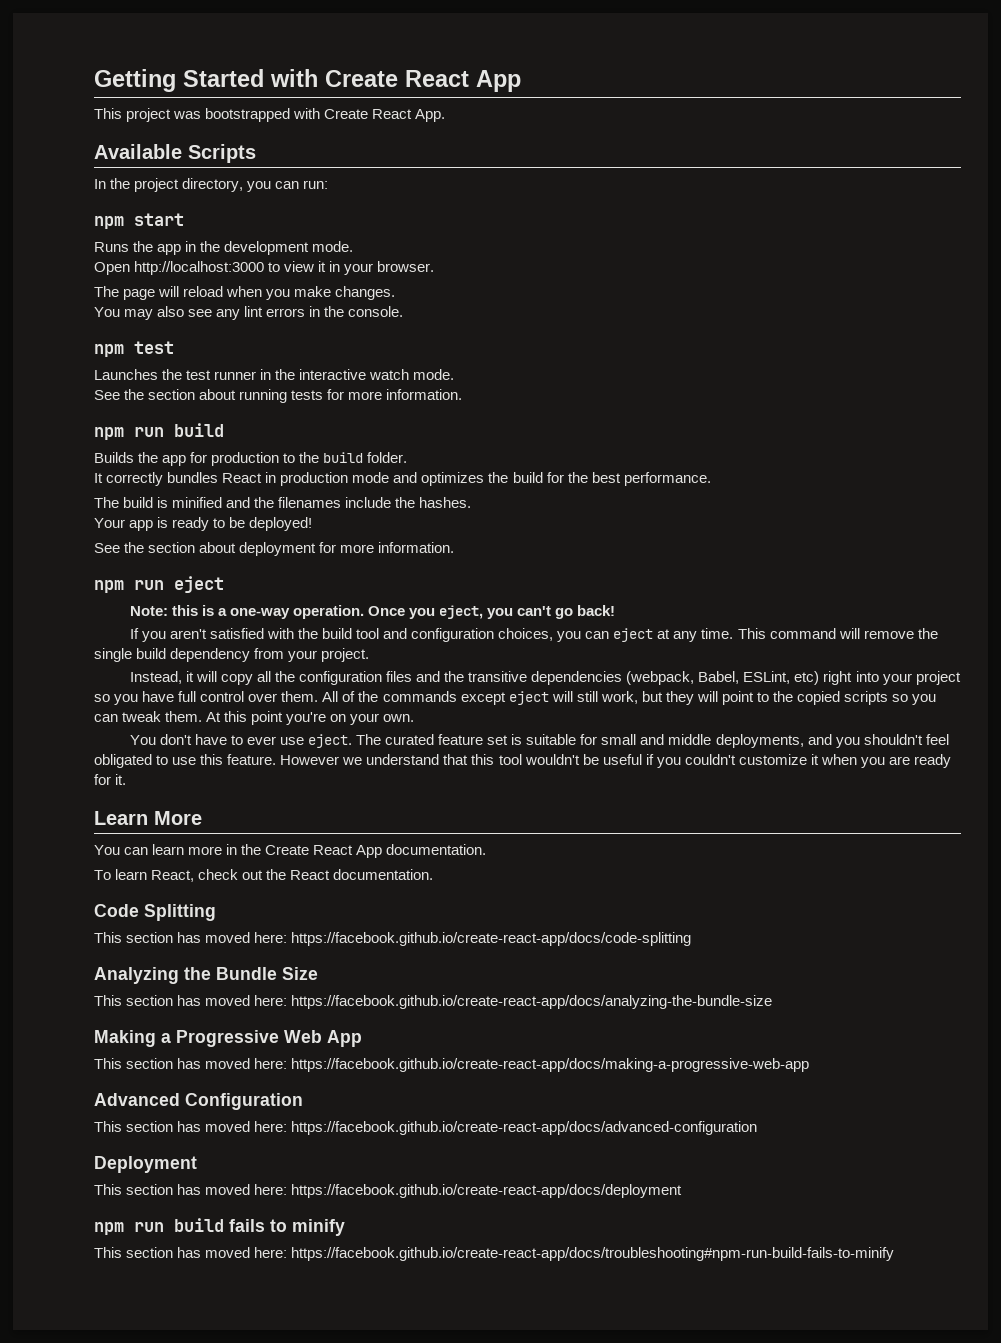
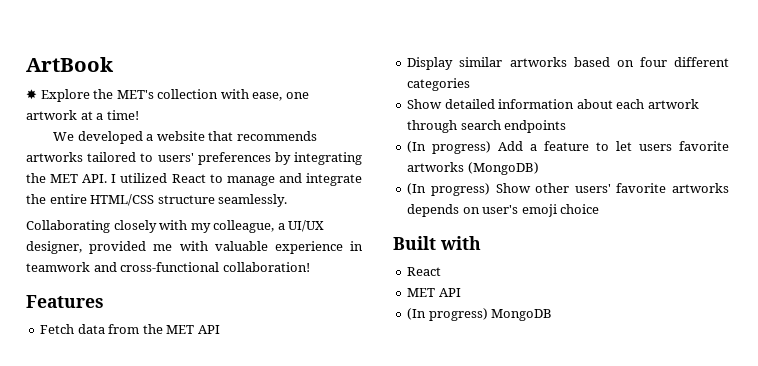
[94,69,521,92] [94,108,446,122] [94,144,256,163] [94,178,329,192] [94,213,184,229] [94,241,354,255] [94,261,435,275] [94,286,396,300] [94,306,404,320] [94,341,174,357] [94,369,455,380] [94,389,463,403] [94,423,224,440] [94,452,408,466] [94,472,711,486] [94,497,472,508] [94,517,313,531] [94,542,455,556] [94,576,224,593] [129,605,616,619] [129,628,938,642] [94,648,370,662] [129,671,961,685] [94,691,937,705] [94,711,415,725] [129,734,949,748] [94,754,952,768] [94,774,127,785] [94,811,202,825] [94,844,487,858] [94,869,434,882] [94,904,216,921] [94,932,692,946] [94,967,318,984] [94,995,773,1009] [94,1030,362,1047] [94,1058,810,1072] [94,1093,303,1110] [94,1121,758,1135] [94,1156,197,1173] [94,1184,683,1198] [94,1218,345,1236] [94,1247,895,1261] Getting Started with Create React App // This project was bootstrapped with Create React App. // Available Scripts // In the project directory, you can run: // npm start // Runs the app in the development mode. // Open http://localhost:3000 to view it in your browser. // The page will reload when you make changes. // You may also see any lint errors in the console. // npm test // Launches the test runner in the interactive watch mode. // See the section about running tests for more information. // npm run build // Builds the app for production to the build folder. // It correctly bundles React in production mode and optimizes the build for the best performance. // The build is minified and the filenames include the hashes. // Your app is ready to be deployed! // See the section about deployment for more information. // npm run eject // Note: this is a one-way operation. Once you eject, you can't go back! // If you aren't satisfied with the build tool and configuration choices, you can eject at any time. This command will remove the single build dependency from your project. // Instead, it will copy all the configuration files and the transitive dependencies (webpack, Babel, ESLint, etc) right into your project so you have full control over them. All of the commands except eject will still work, but they will point to the copied scripts so you can tweak them. At this point you're on your own. // You don't have to ever use eject. The curated feature set is suitable for small and middle deployments, and you shouldn't feel obligated to use this feature. However we understand that this tool wouldn't be useful if you couldn't customize it when you are ready for it. // Learn More // You can learn more in the Create React App documentation. // To learn React, check out the React documentation. // Code Splitting // This section has moved here: https://facebook.github.io/create-react-app/docs/code-splitting // Analyzing the Bundle Size // This section has moved here: https://facebook.github.io/create-react-app/docs/analyzing-the-bundle-size // Making a Progressive Web App // This section has moved here: https://facebook.github.io/create-react-app/docs/making-a-progressive-web-app // Advanced Configuration // This section has moved here: https://facebook.github.io/create-react-app/docs/advanced-configuration // Deployment // This section has moved here: https://facebook.github.io/create-react-app/docs/deployment // npm run build fails to minify // This section has moved here: https://facebook.github.io/create-react-app/docs/troubleshooting#npm-run-build-fails-to-minify -> [26,57,114,72] [26,89,309,102] [26,110,139,120] [53,131,317,144] [26,152,362,165] [26,173,362,186] [26,194,288,207] [26,220,325,233] [26,241,363,254] [26,262,310,272] [26,295,104,308] [40,324,220,334] [407,57,729,70] [407,78,471,91] [407,99,699,109] [407,120,567,133] [407,141,729,154] [407,162,539,175] [407,183,729,196] [407,204,600,217] [393,236,481,250] [407,267,442,276] [407,288,461,297] [407,308,553,321] ArtBook // ✸ Explore the MET's collection with ease, one artwork at a time! // We developed a website that recommends artworks tailored to users' preferences by integrating the MET API. I utilized React to manage and integrate the entire HTML/CSS structure seamlessly. // Collaborating closely with my colleague, a UI/UX designer, provided me with valuable experience in teamwork and cross-functional collaboration! // Features // Fetch data from the MET API // Display similar artworks based on four different categories // Show detailed information about each artwork through search endpoints // (In progress) Add a feature to let users favorite artworks (MongoDB) // (In progress) Show other users' favorite artworks depends on user's emoji choice // Built with // React // MET API // (In progress) MongoDB

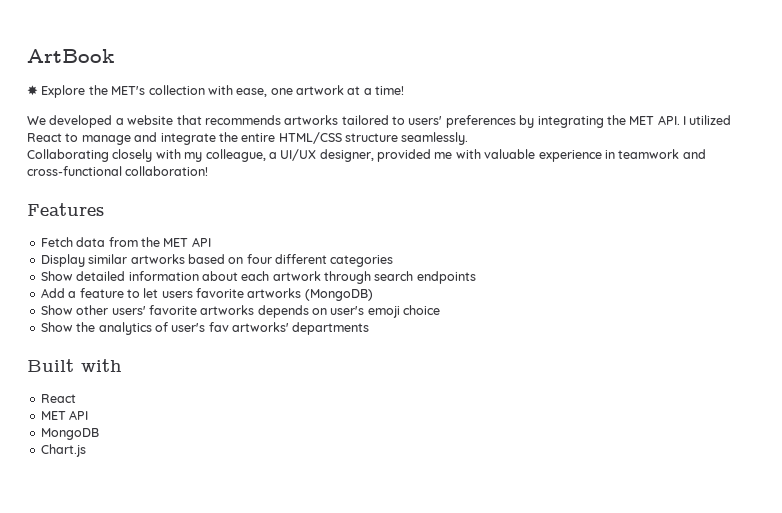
[407,141,492,154] (In progress) -> (476, 277) none
[407,183,490,196] (In progress) -> (373, 295) none
(600, 209) none -> [40,322,370,335] // Show the analytics of user's fav artworks' departments
[407,308,488,321] (In progress) -> (89, 415) none
(553, 315) none -> [40,444,86,457] // Chart.js

